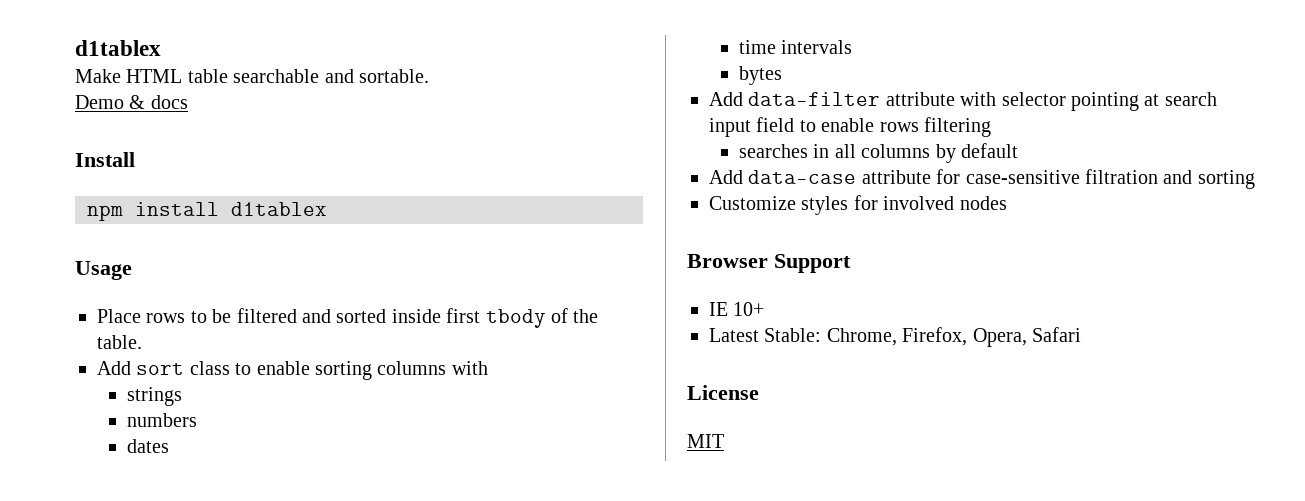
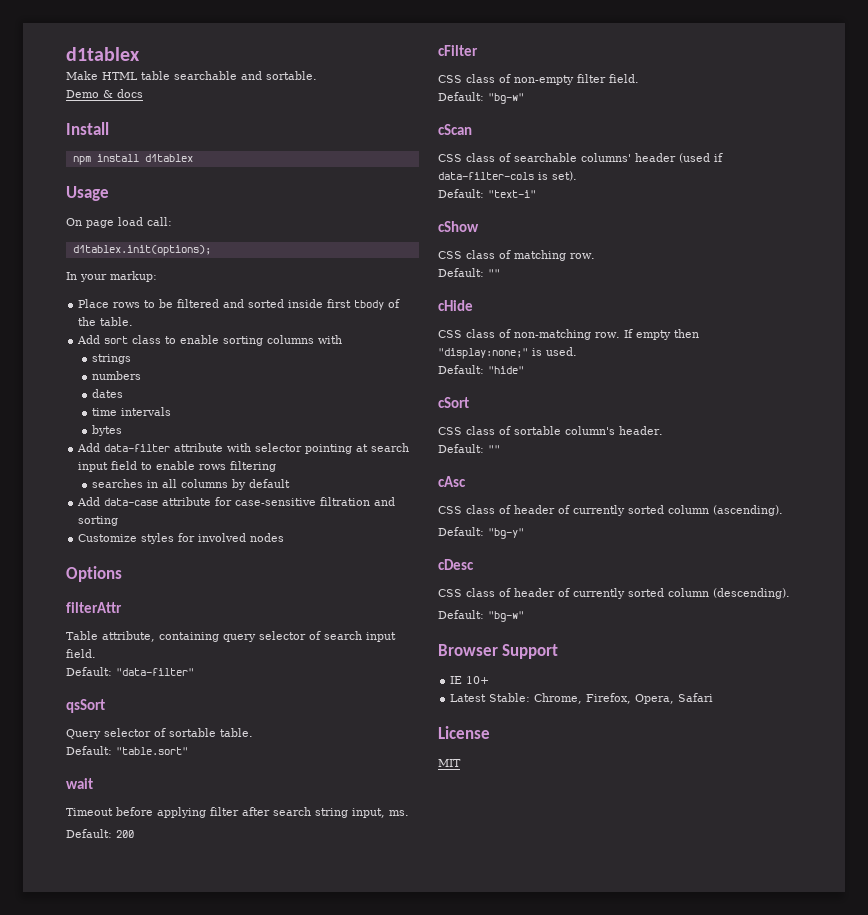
(132, 270) none -> [66,217,172,228] [72,245,211,256] [66,271,157,282] // On page load call: // d1tablex.init(options); // In your markup:
(1007, 203) none -> [66,566,122,582] [66,602,122,613] [66,631,396,642] [66,649,96,658] [66,667,194,676] [66,699,105,713] [66,728,253,739] [66,746,188,755] [66,778,93,789] [66,807,409,818] [66,829,134,838] [438,45,478,56] [438,74,639,85] [438,92,524,104] [438,124,472,135] [438,153,723,163] [438,171,577,181] [438,189,536,198] [438,221,479,232] [438,250,595,261] [438,268,500,277] [438,300,473,311] [438,329,699,340] [438,347,577,359] [438,365,524,374] [438,397,469,408] [438,426,663,435] [438,444,500,453] [438,476,466,487] [438,505,783,516] [438,527,524,539] [438,559,474,570] [438,588,790,599] [438,610,524,622] // Options // filterAttr // Table attribute, containing query selector of search input field. // Default: "data-filter" // qsSort // Query selector of sortable table. // Default: "table.sort" // wait // Timeout before applying filter after search string input, ms. // Default: 200 // cFilter // CSS class of non-empty filter field. // Default: "bg-w" // cScan // CSS class of searchable columns' header (used if data-filter-cols is set). // Default: "text-i" // cShow // CSS class of matching row. // Default: "" // cHide // CSS class of non-matching row. If empty then "display:none;" is used. // Default: "hide" // cSort // CSS class of sortable column's header. // Default: "" // cAsc // CSS class of header of currently sorted column (ascending). // Default: "bg-y" // cDesc // CSS class of header of currently sorted column (descending). // Default: "bg-w"

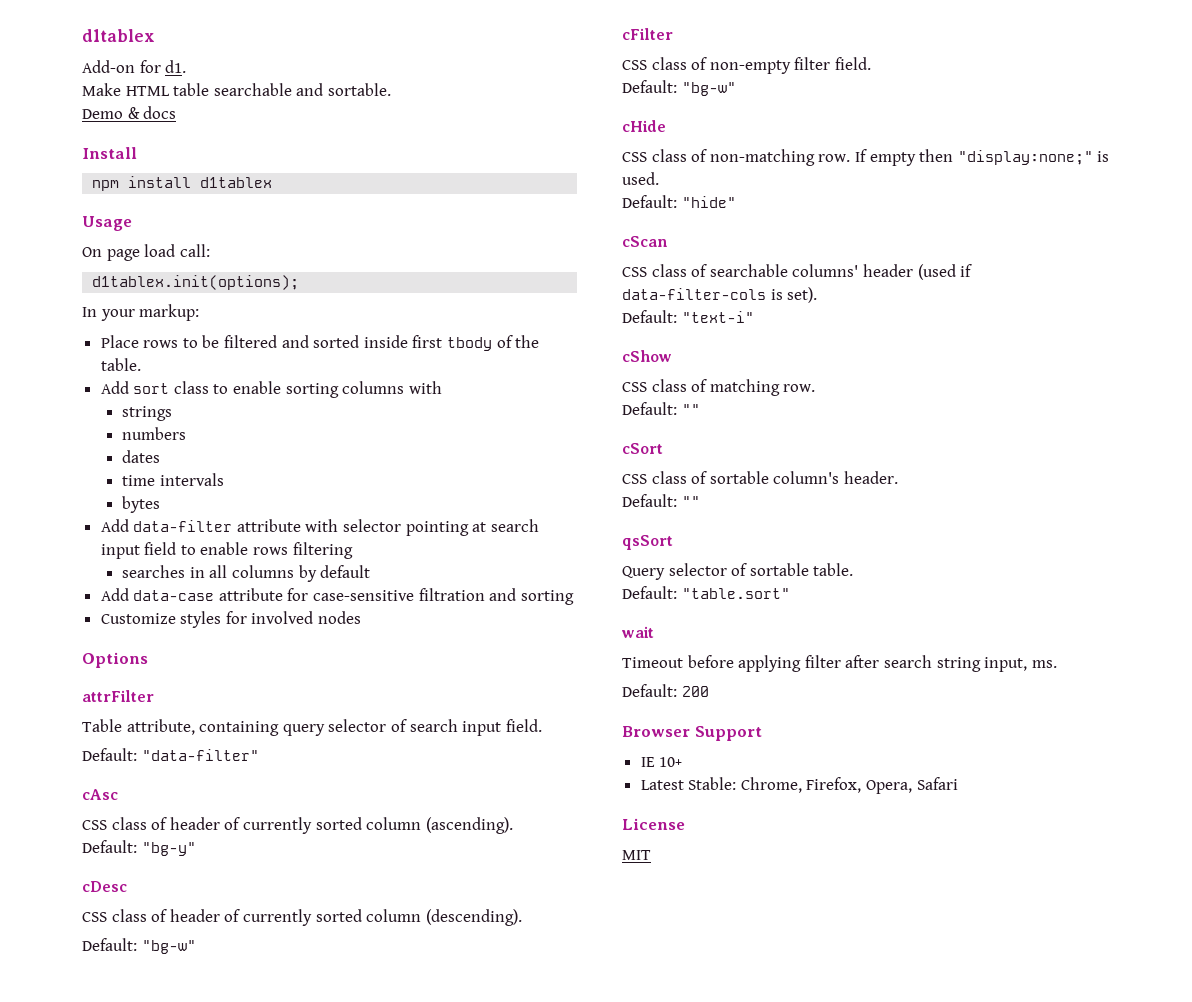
[66,47,140,61] d1tablex -> [82,29,155,42] [82,60,187,73] d1tablex // Add-on for d1.
[66,602,122,613] filterAttr -> [82,690,154,702] attrFilter
[66,699,105,713] [66,728,253,739] [66,746,188,755] [66,778,93,789] [66,807,409,818] [66,829,134,838] [438,45,478,56] [438,74,639,85] [438,92,524,104] [438,124,472,135] [438,153,723,163] [438,171,577,181] [438,189,536,198] [438,221,479,232] [438,250,595,261] [438,268,500,277] [438,300,473,311] [438,329,699,340] [438,347,577,359] [438,365,524,374] [438,397,469,408] [438,426,663,435] [438,444,500,453] // qsSort // Query selector of sortable table. // Default: "table.sort" // wait // Timeout before applying filter after search string input, ms. // Default: 200 // cFilter // CSS class of non-empty filter field. // Default: "bg-w" // cScan // CSS class of searchable columns' header (used if data-filter-cols is set). // Default: "text-i" // cShow // CSS class of matching row. // Default: "" // cHide // CSS class of non-matching row. If empty then "display:none;" is used. // Default: "hide" // cSort // CSS class of sortable column's header. // Default: "" -> (259, 755) none
(524, 616) none -> [622,28,673,40] [622,57,871,74] [622,80,736,96] [622,120,666,132] [622,149,1110,166] [622,172,659,185] [622,195,736,208] [622,236,668,247] [622,264,973,280] [622,287,818,303] [622,310,754,323] [622,350,672,362] [622,379,816,396] [622,402,700,415] [622,443,663,454] [622,471,898,484] [622,494,700,507] [622,535,673,550] [622,563,854,580] [622,586,790,599] [621,626,654,638] [622,655,1057,672] [622,684,709,697] // cFilter // CSS class of non-empty filter field. // Default: "bg-w" // cHide // CSS class of non-matching row. If empty then "display:none;" is used. // Default: "hide" // cScan // CSS class of searchable columns' header (used if data-filter-cols is set). // Default: "text-i" // cShow // CSS class of matching row. // Default: "" // cSort // CSS class of sortable column's header. // Default: "" // qsSort // Query selector of sortable table. // Default: "table.sort" // wait // Timeout before applying filter after search string input, ms. // Default: 200

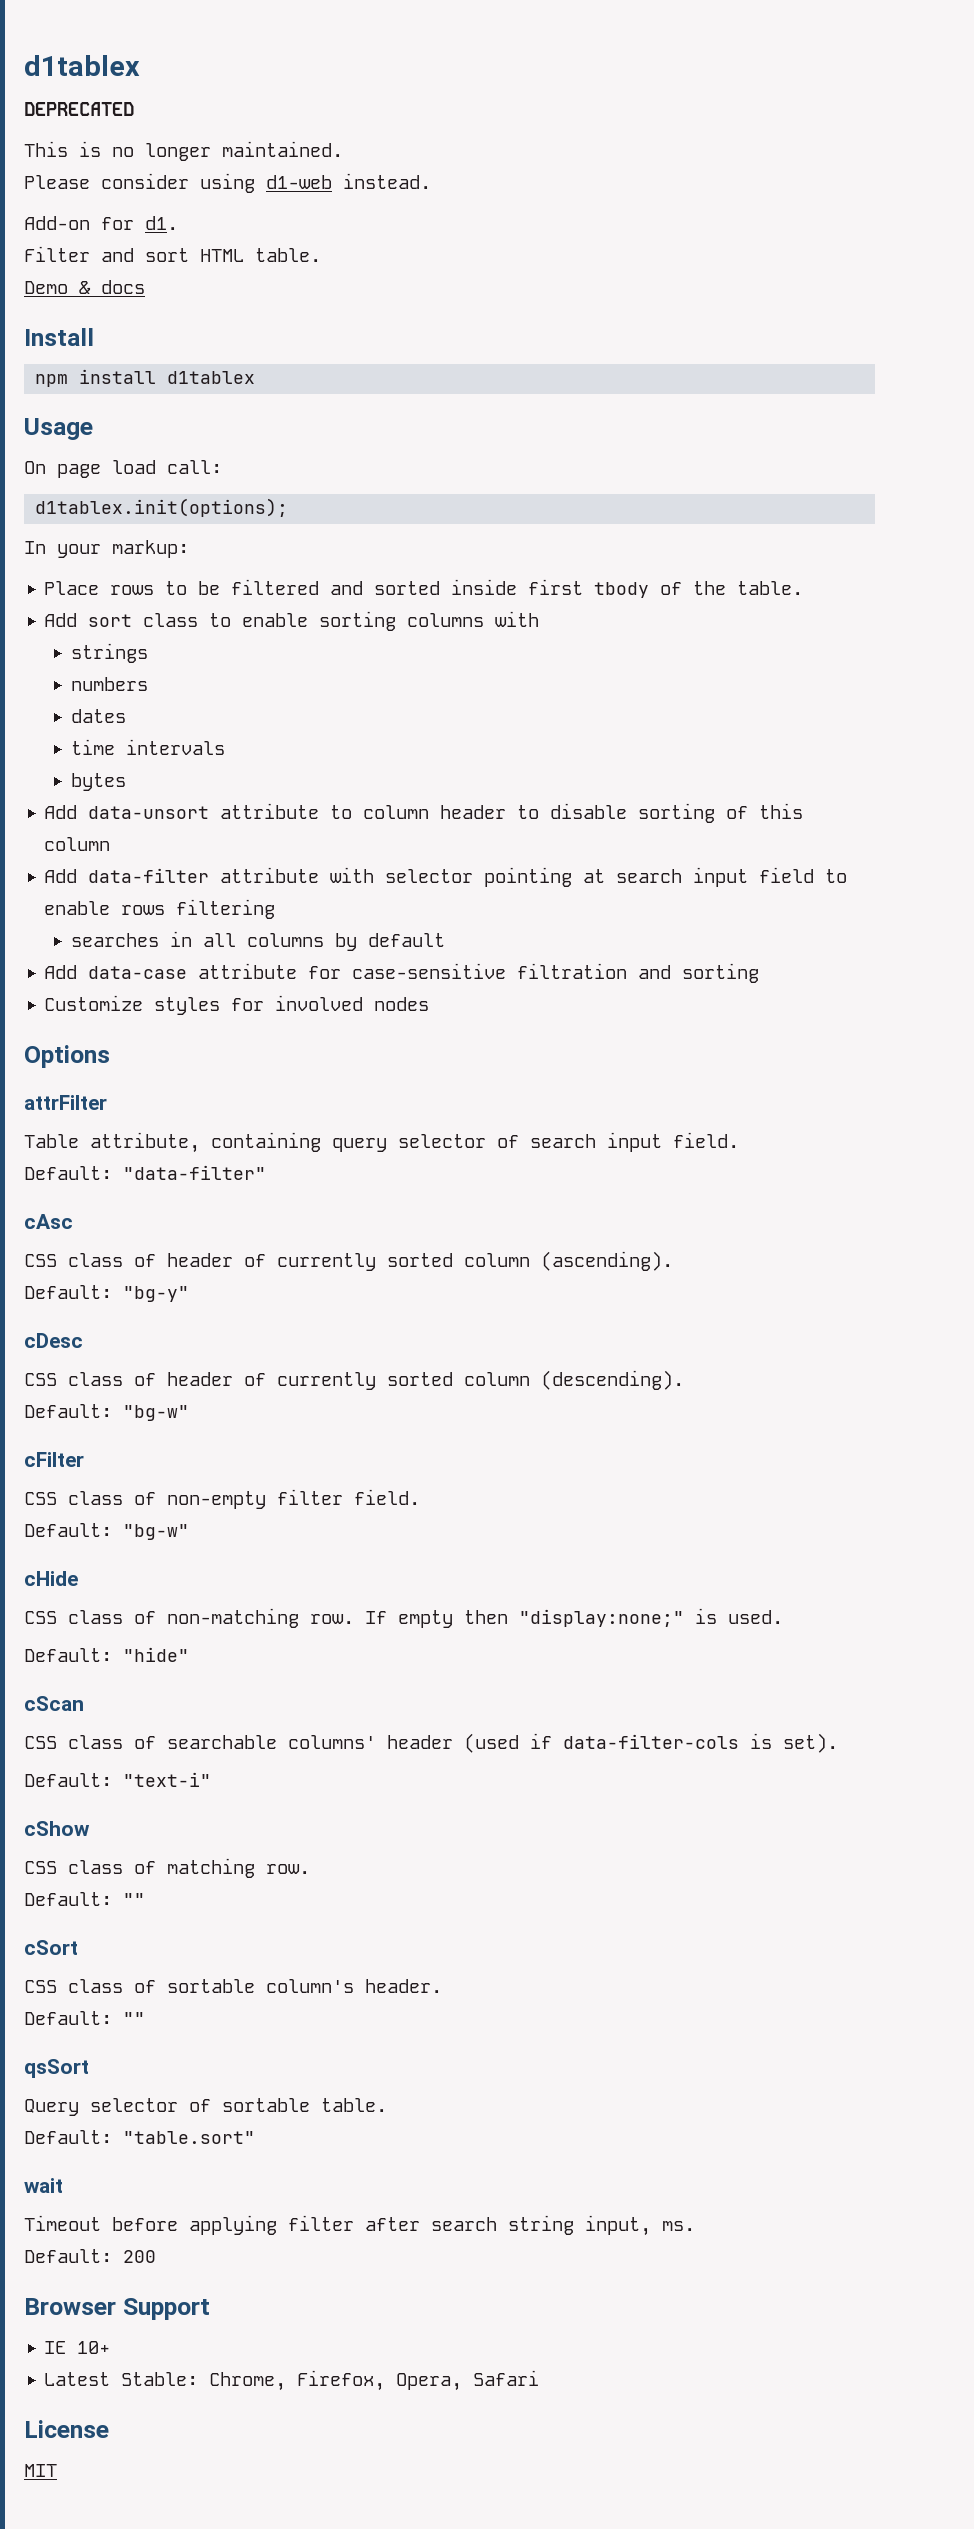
[82,29,155,42] [82,60,187,73] [82,83,391,96] d1tablex // Add-on for d1. // Make HTML table searchable and sortable. -> [24,55,140,76] [24,102,134,116] [24,141,343,161] [24,173,431,193] [24,216,178,230] [24,246,321,262] d1tablex // DEPRECATED // This is no longer maintained. // Please consider using d1-web instead. // Add-on for d1. // Filter and sort HTML table.
(161, 504) none -> [44,803,804,823] [44,837,111,851] // Add data-unsort attribute to column header to disable sorting of this column

